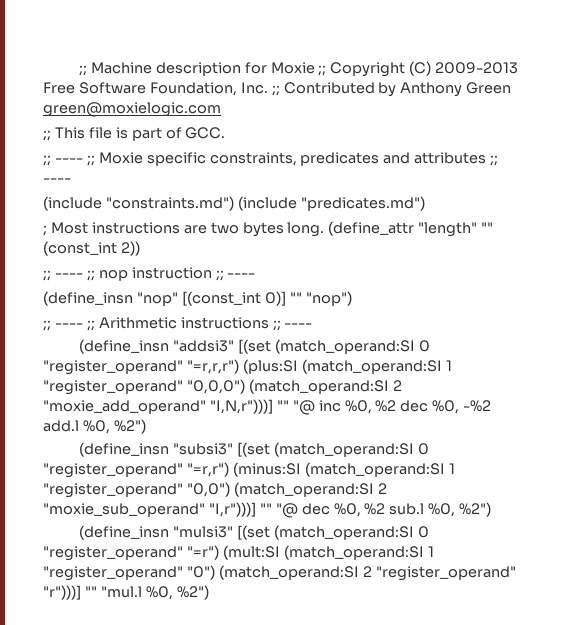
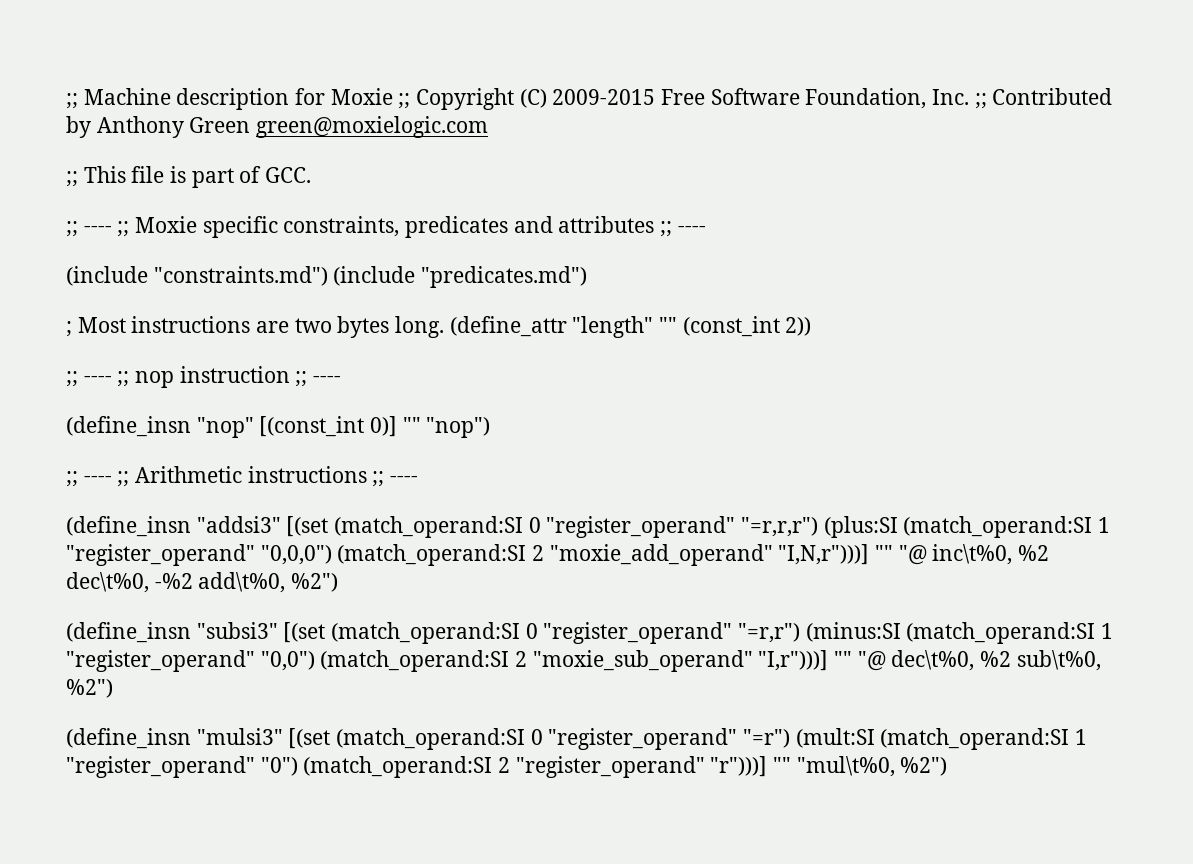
[435,62,519,74] 2009-2013 -> [552,89,656,105] 2009-2015
[318,400,492,414] [43,420,110,434] inc %0, %2 dec %0, -%2 add.l %0, -> [932,544,1050,565] [66,572,286,593] inc\t%0, %2 dec\t%0, -%2 add\t%0,
[301,503,456,517] dec %0, %2 sub.l %0, -> [891,650,1101,671] dec\t%0, %2 sub\t%0,
[100,586,173,600] "mul.l %0, -> [796,756,895,777] "mul\t%0,

